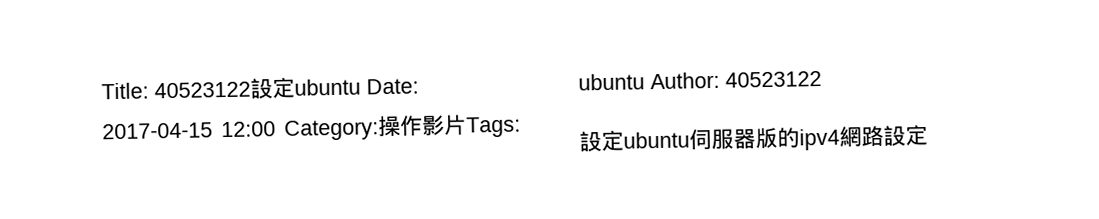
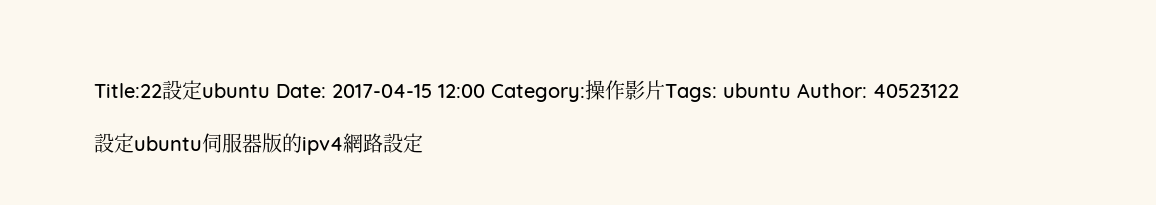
[101,81,251,100] Title: 40523122 -> [94,83,162,98] Title:22

